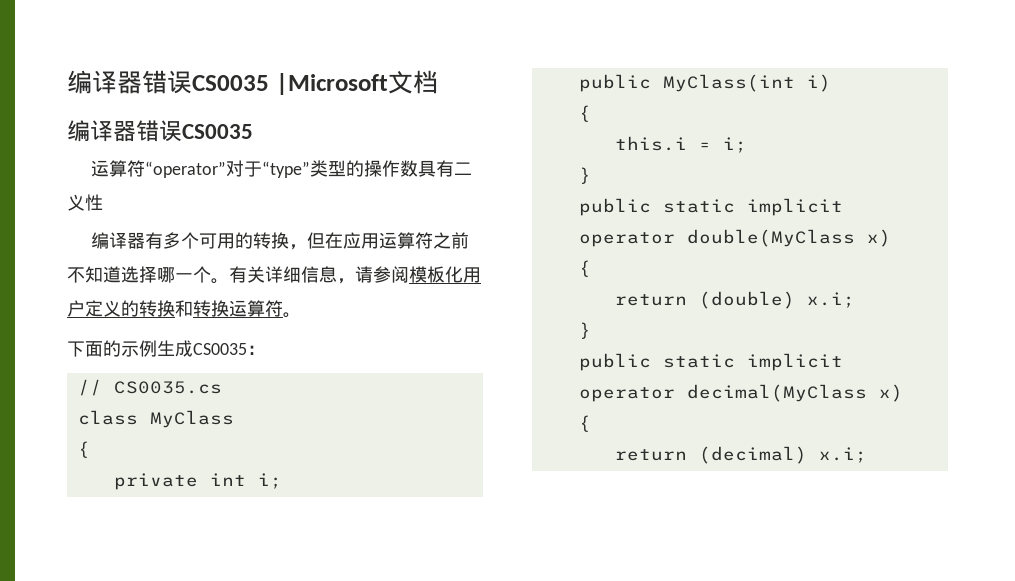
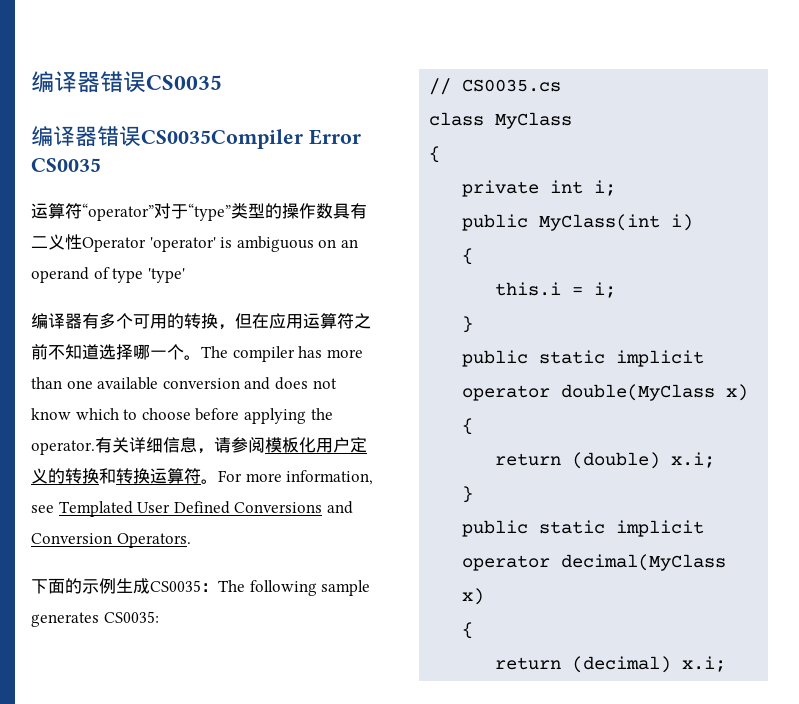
[67,70,438,95] [67,120,182,142] 编译器错误CS0035 |Microsoft文档 // 编译器错误 -> [31,71,222,93] [31,126,361,149] 编译器错误CS0035 // 编译器错误CS0035Compiler Error
(103, 202) none -> [82,236,358,252] [31,267,185,283] Operator 'operator' is ambiguous on an operand of type 'type'
(229, 281) none -> [201,346,363,362] [31,377,337,390] [31,408,333,424] [31,440,95,455] The compiler has more than one available conversion and does not know which to choose before applying the operator.
(301, 315) none -> [218,470,374,485] [31,501,353,517] [31,533,191,548] For more information, see Templated User Defined Conversions and Conversion Operators.
(265, 350) none -> [218,580,371,596] [31,611,159,627] The following sample generates CS0035:

